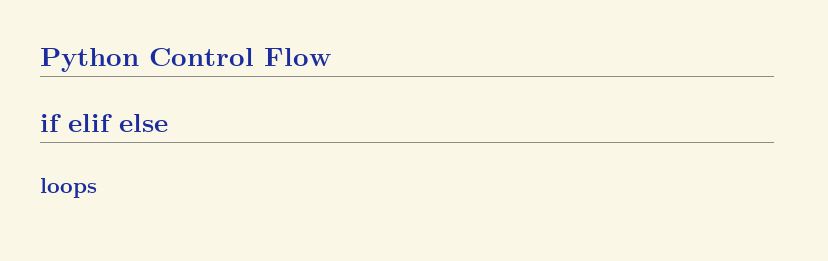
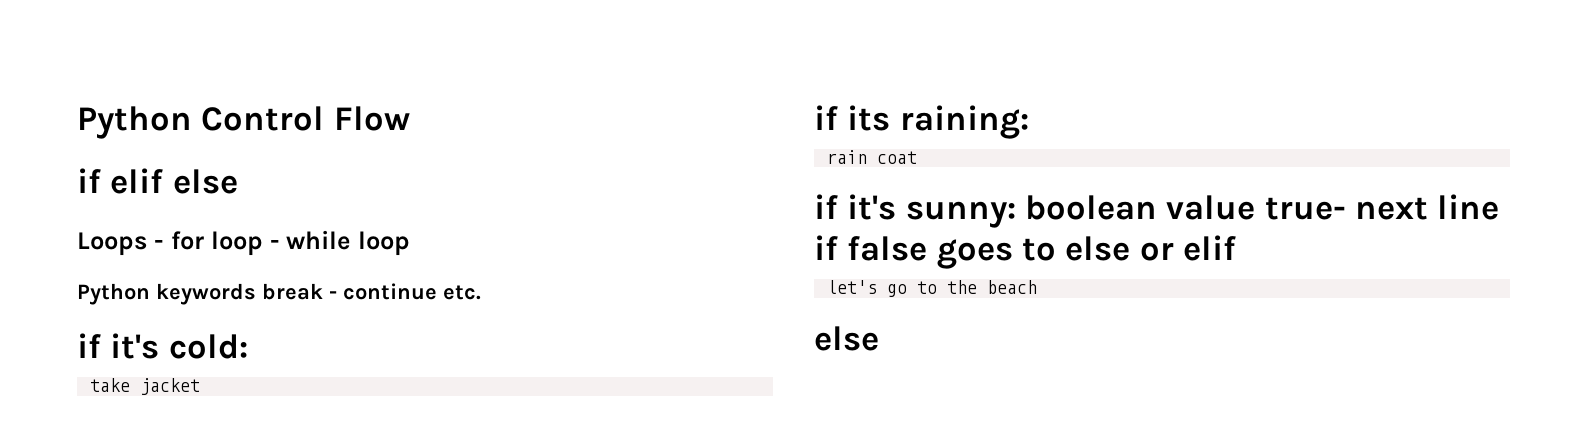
[40,178,97,198] loops -> [77,230,411,256] [77,283,481,305] [77,333,248,359] [90,378,201,395] [814,105,1029,139] [827,150,918,164] [814,194,1500,228] [814,235,1236,269] [827,280,1038,297] [814,326,879,351] Loops - for loop - while loop // Python keywords break - continue etc. // if it's cold: // take jacket // if its raining: // rain coat // if it's sunny: boolean value true- next line if false goes to else or elif // let's go to the beach // else

